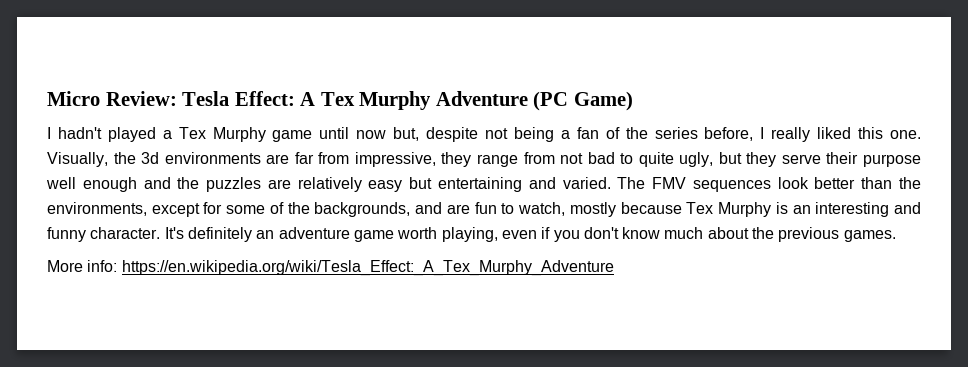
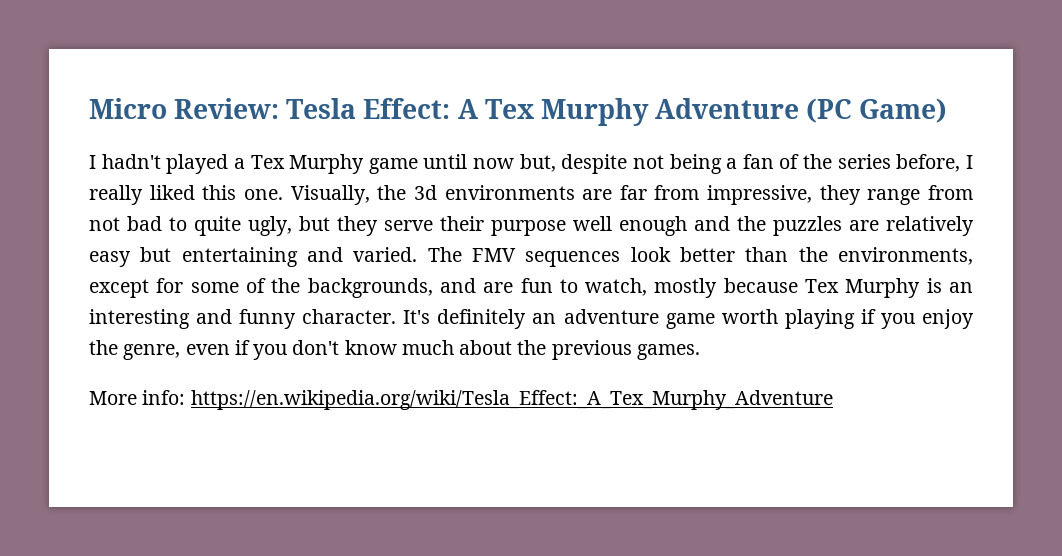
[441,227,498,242] playing, -> [784,309,975,329] [89,340,181,360] playing if you enjoy the genre,

